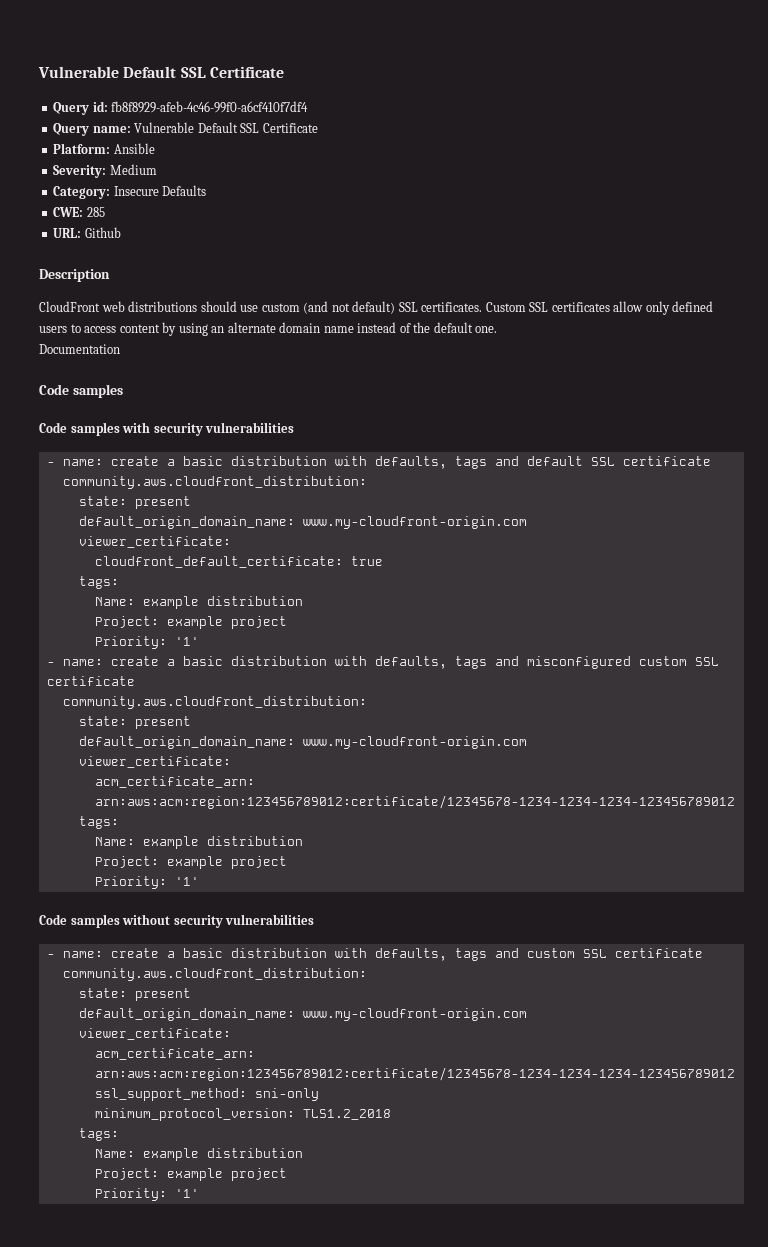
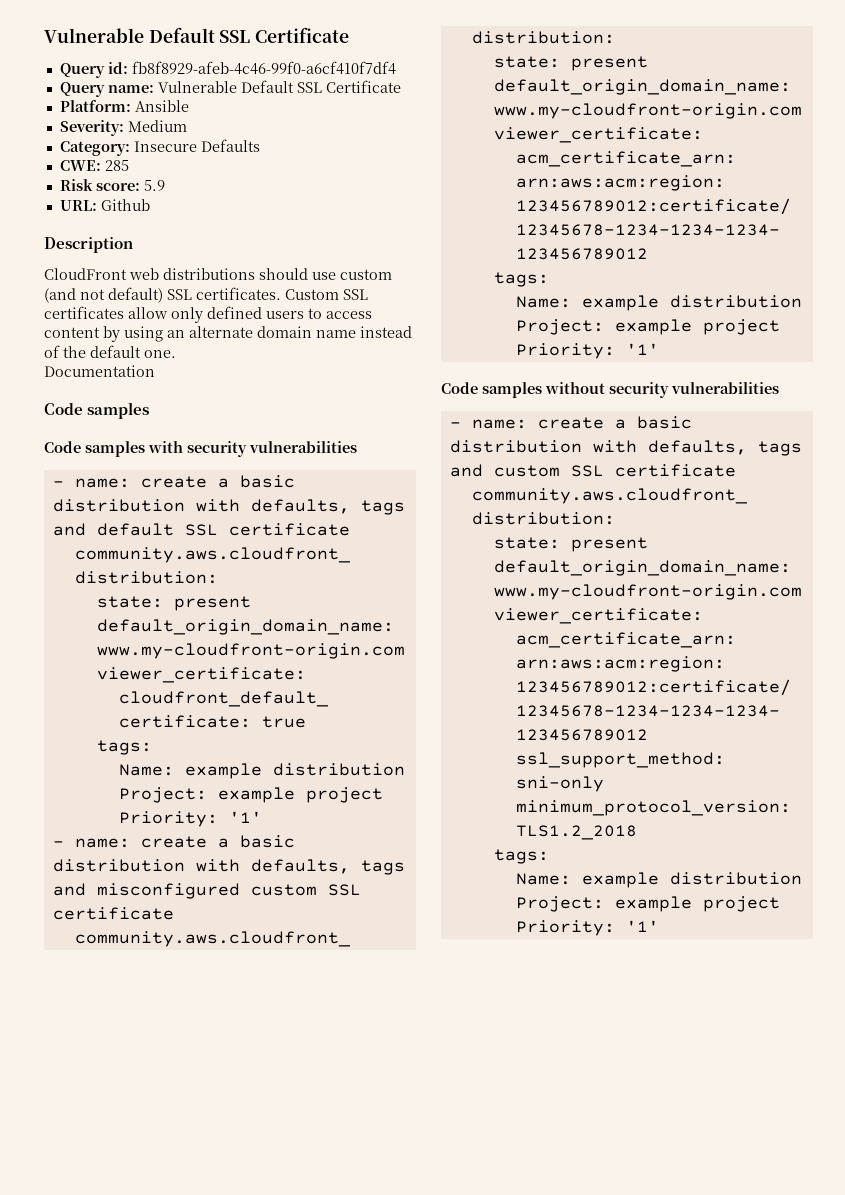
(105, 212) none -> [59,179,165,191] // Risk score: 5.9

